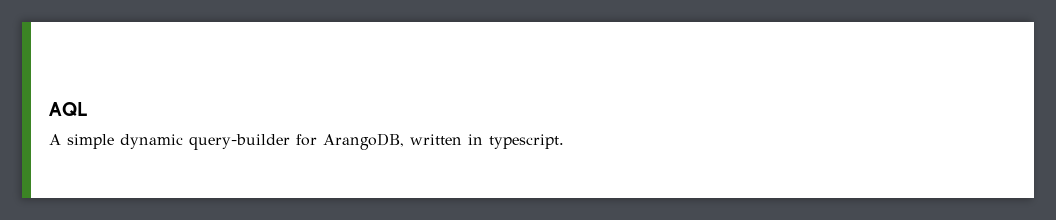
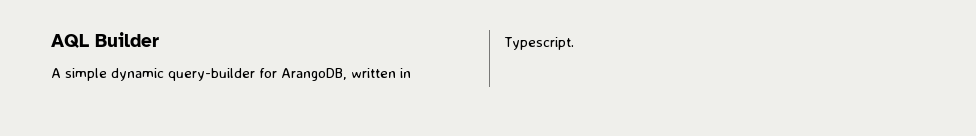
(87, 109) none -> [95,32,159,47] Builder
[489,134,564,149] typescript. -> [504,37,574,50] Typescript.

